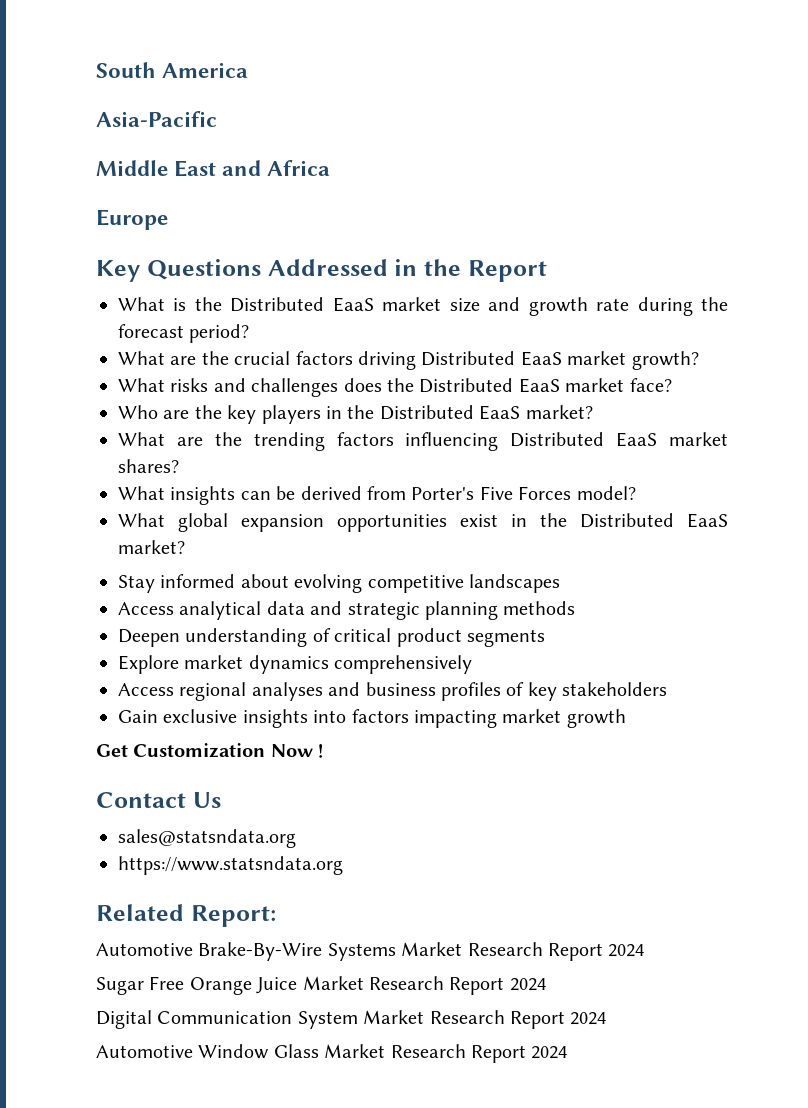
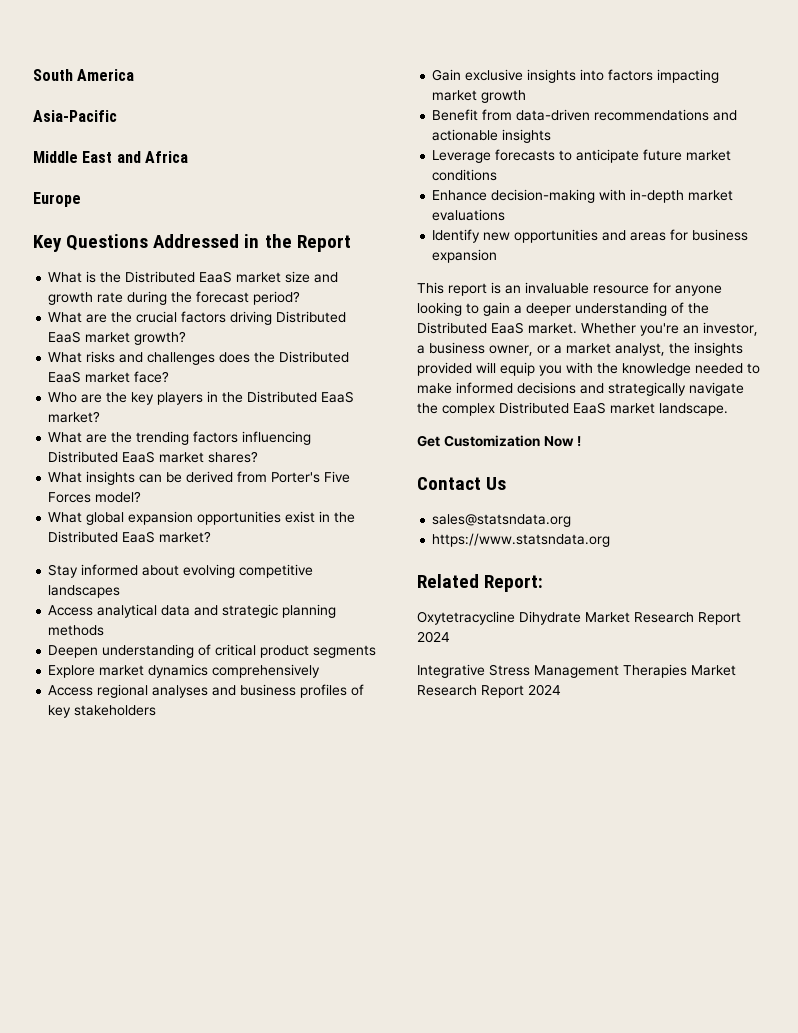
(626, 718) none -> [432,109,738,121] [432,129,552,143] [432,149,732,163] [432,169,498,181] [432,189,734,203] [432,209,506,221] [432,229,749,243] [432,249,498,263] [417,282,722,296] [417,302,709,316] [417,322,758,336] [417,342,743,356] [417,362,760,376] [417,382,744,396] [417,402,728,416] // Benefit from data-driven recommendations and actionable insights // Leverage forecasts to anticipate future market conditions // Enhance decision-making with in-depth market evaluations // Identify new opportunities and areas for business expansion // This report is an invaluable resource for anyone looking to gain a deeper understanding of the Distributed EaaS market. Whether you're an investor, a business owner, or a market analyst, the insights provided will equip you with the knowledge needed to make informed decisions and strategically navigate the complex Distributed EaaS market landscape.
[96,942,645,961] [96,976,546,995] [96,1010,607,1029] [96,1044,568,1063] Automotive Brake-By-Wire Systems Market Research Report 2024 // Sugar Free Orange Juice Market Research Report 2024 // Digital Communication System Market Research Report 2024 // Automotive Window Glass Market Research Report 2024 -> [417,611,741,625] [417,631,450,643] [417,664,736,678] [417,684,561,698] Oxytetracycline Dihydrate Market Research Report 2024 // Integrative Stress Management Therapies Market Research Report 2024

